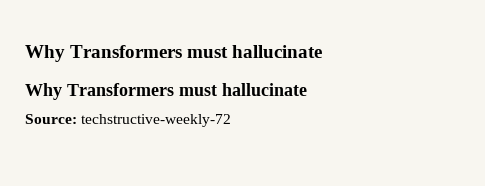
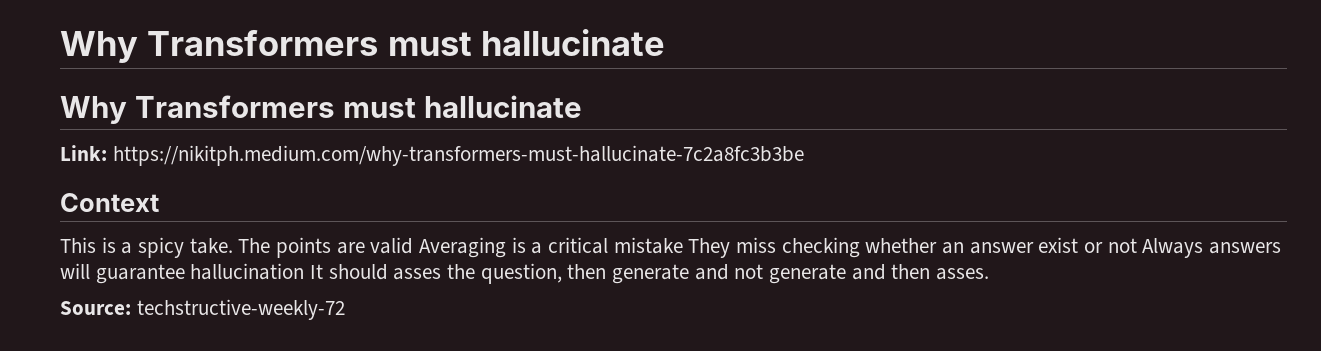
(307, 89) none -> [60,145,804,166] [60,193,159,212] [60,237,1282,258] [60,263,990,284] // Link: https://nikitph.medium.com/why-transformers-must-hallucinate-7c2a8fc3b3be // Context // This is a spicy take. The points are valid Averaging is a critical mistake They miss checking whether an answer exist or not Always answers will guarantee hallucination It should asses the question, then generate and not generate and then asses.

